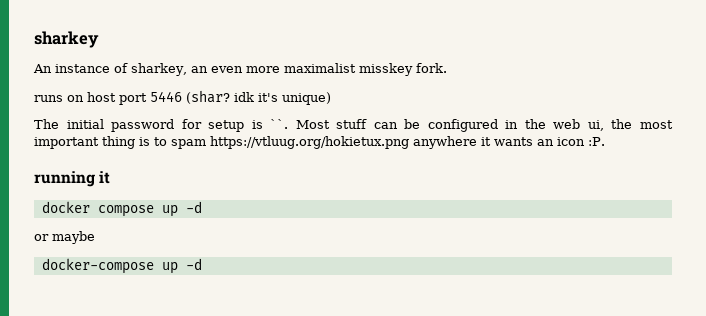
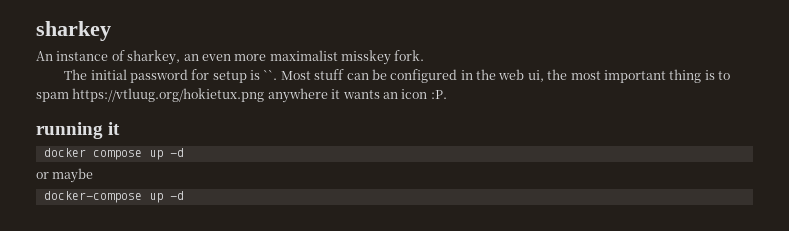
[34,90,331,105] // runs on host port 5446 (shar? idk it's unique) -> (425, 55) none

